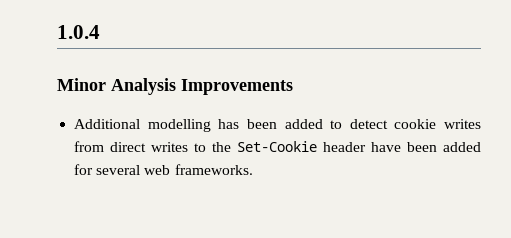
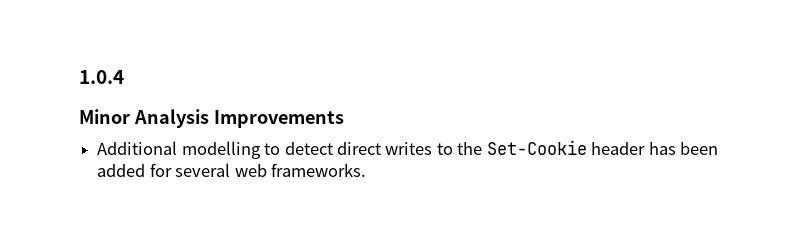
[218,119,481,129] [74,141,105,152] has been added to detect cookie writes from -> [264,142,333,155] to detect
[371,142,402,152] have -> [648,142,676,155] has

